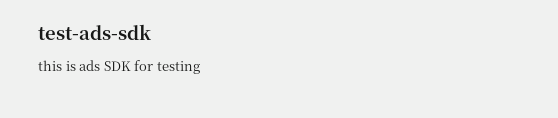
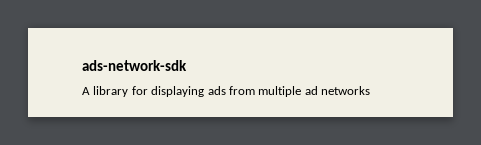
[38,24,151,40] [38,60,200,74] test-ads-sdk // this is ads SDK for testing -> [82,60,187,71] [82,86,370,97] ads-network-sdk // A library for displaying ads from multiple ad networks

